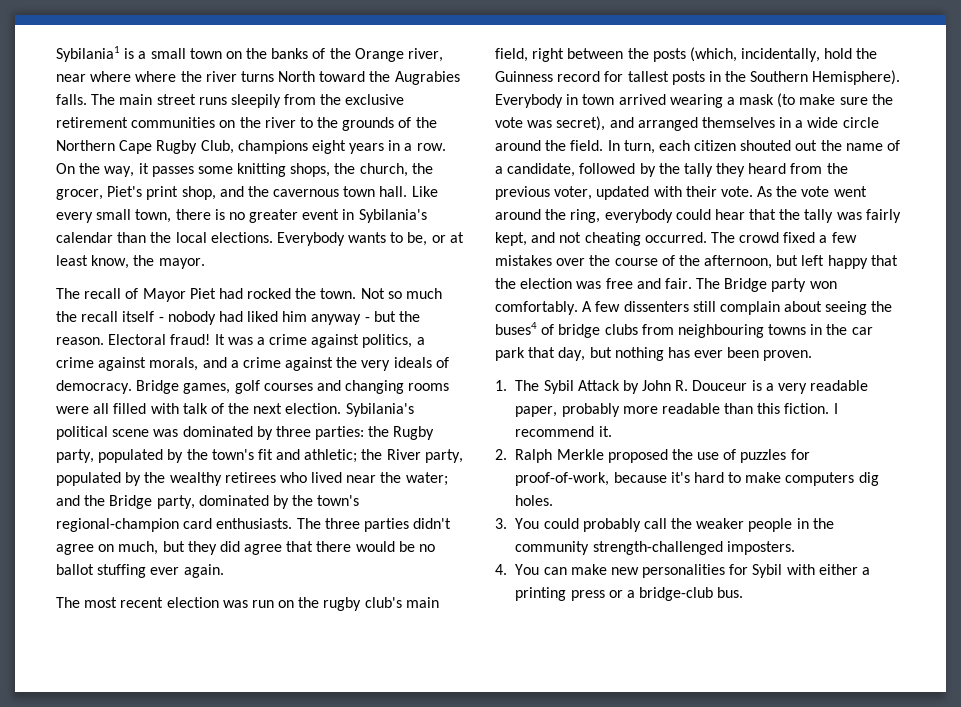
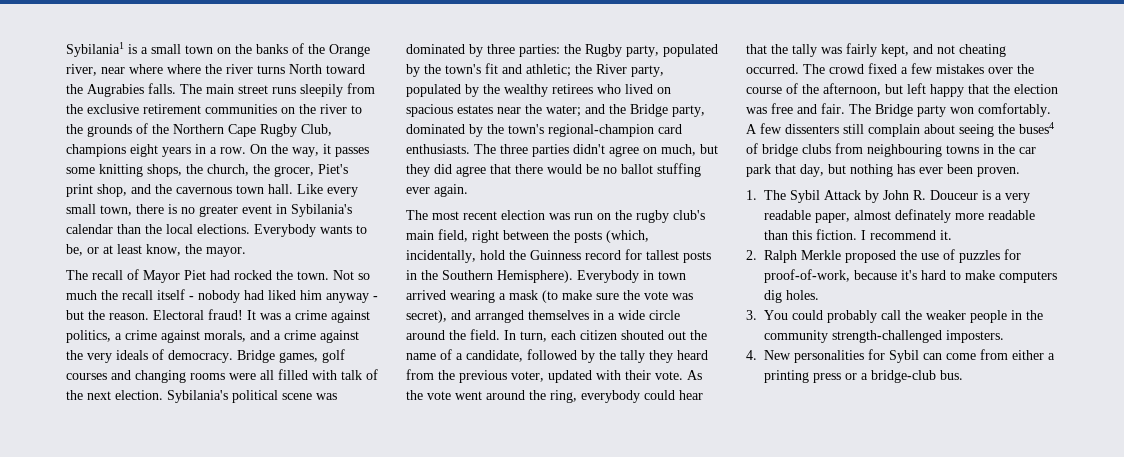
(343, 477) none -> [657,87,671,94] [406,104,493,117] on spacious estates
[561,403,620,417] probably -> [854,209,951,223] almost definately
[515,564,815,578] You can make new personalities for Sybil with -> [764,349,1008,363] New personalities for Sybil can come from

